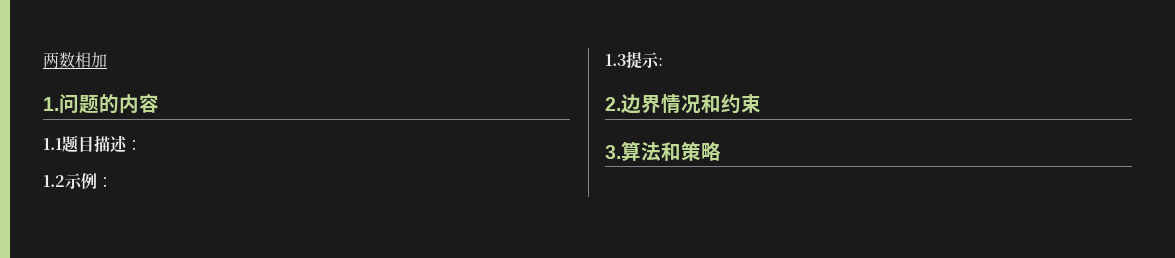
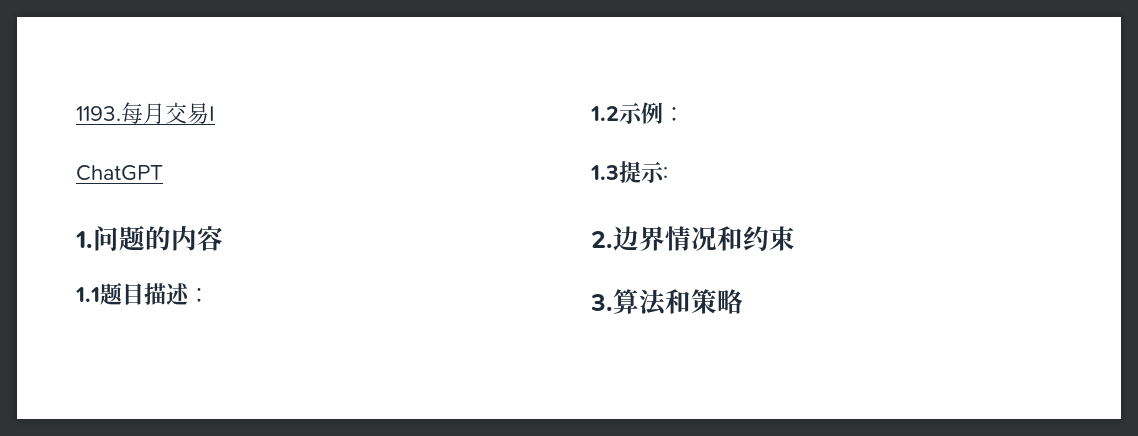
[43,52,107,68] 两数相加 -> [76,102,215,124] [76,165,163,181] 1193.每月交易I // ChatGPT

